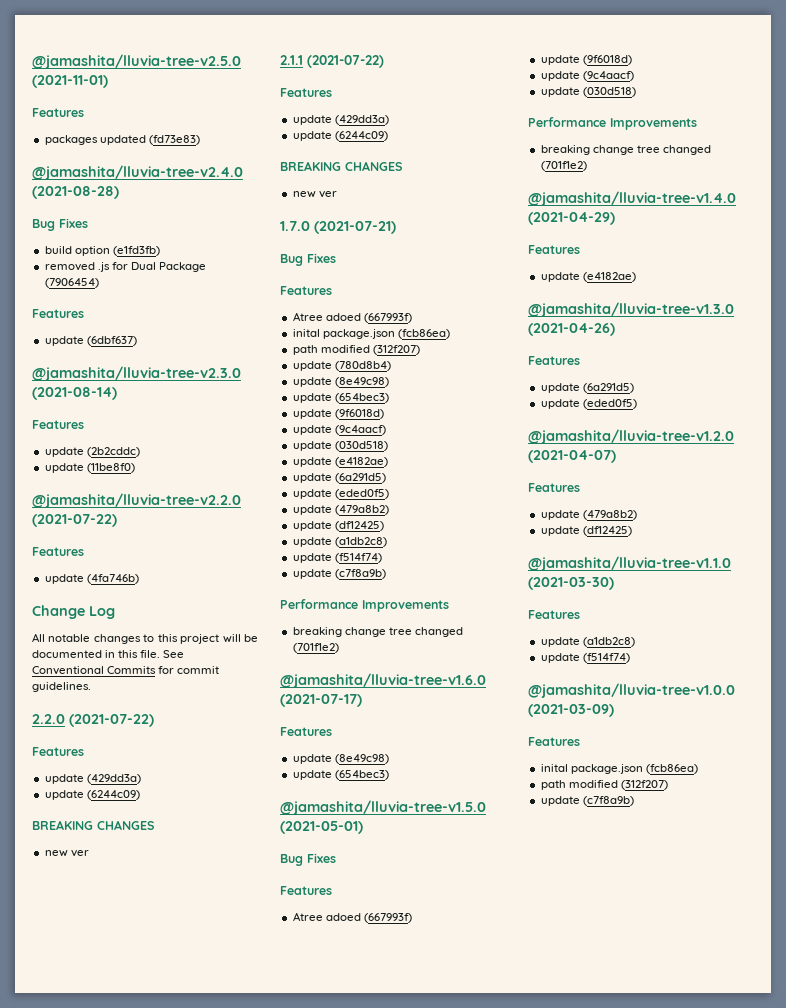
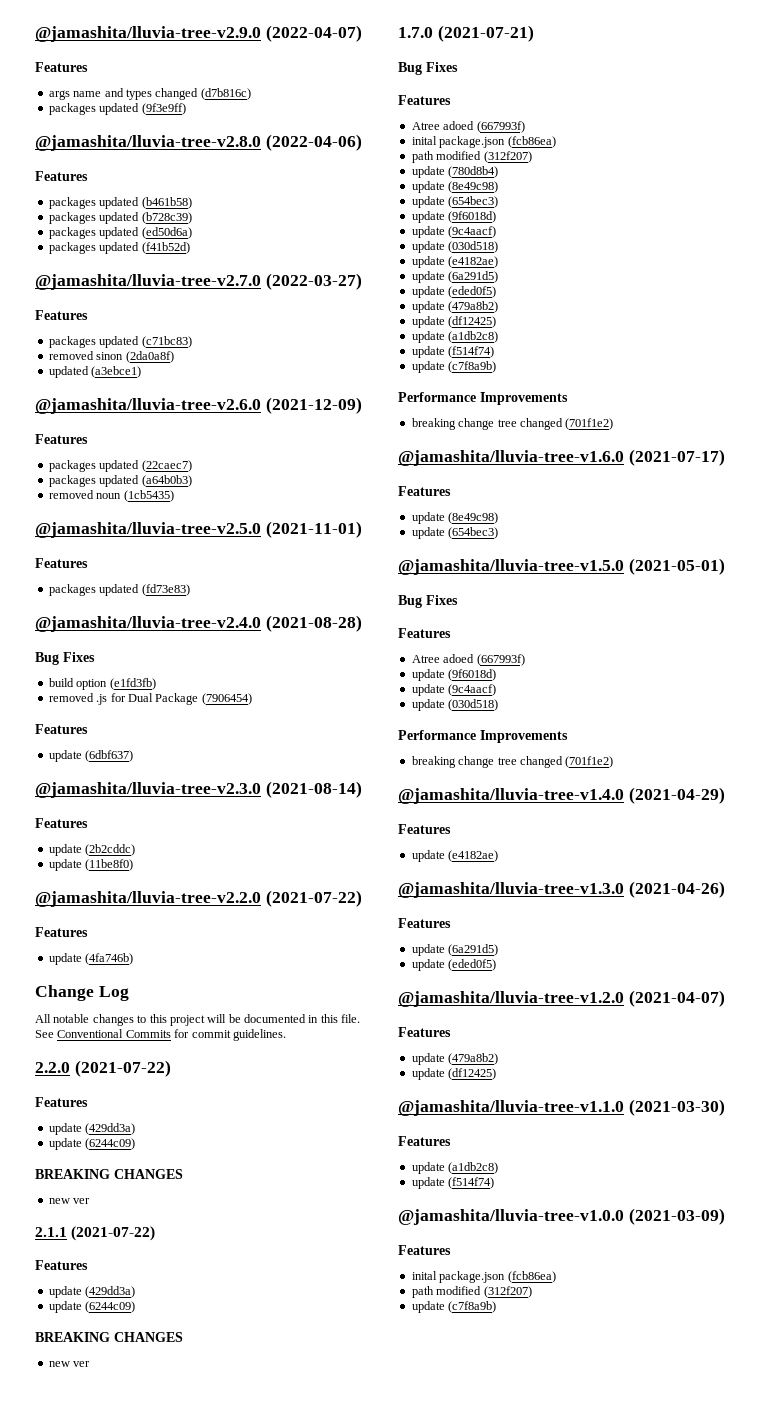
(32, 61) none -> [35,25,362,42] [35,62,88,72] [48,88,251,100] [48,103,186,115] [35,134,362,151] [35,171,88,181] [48,197,192,209] [48,212,192,224] [48,227,192,239] [48,242,190,254] [35,273,362,290] [35,310,88,320] [48,336,192,348] [48,351,174,363] [48,366,142,378] [35,397,362,414] [35,434,88,444] [48,460,192,472] [48,475,192,487] [48,490,174,502] @jamashita/lluvia-tree-v2.9.0 (2022-04-07) // Features // args name and types changed (d7b816c) // packages updated (9f3e9ff) // @jamashita/lluvia-tree-v2.8.0 (2022-04-06) // Features // packages updated (b461b58) // packages updated (b728c39) // packages updated (ed50d6a) // packages updated (f41b52d) // @jamashita/lluvia-tree-v2.7.0 (2022-03-27) // Features // packages updated (c71bc83) // removed sinon (2da0a8f) // updated (a3ebce1) // @jamashita/lluvia-tree-v2.6.0 (2021-12-09) // Features // packages updated (22caec7) // packages updated (a64b0b3) // removed noun (1cb5435) //

